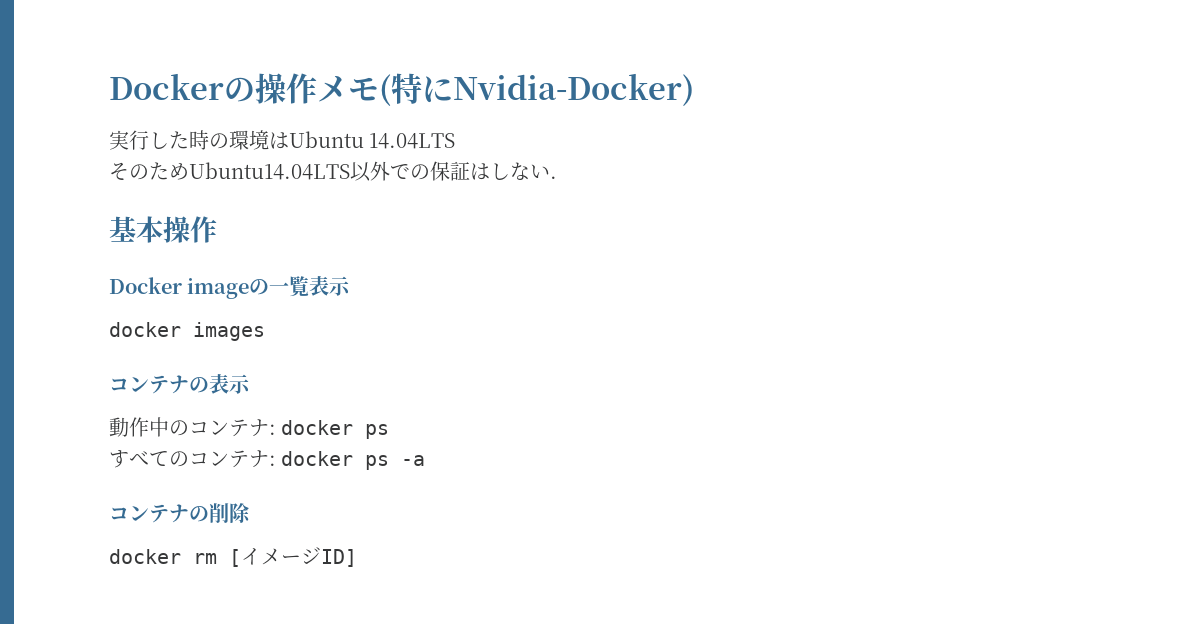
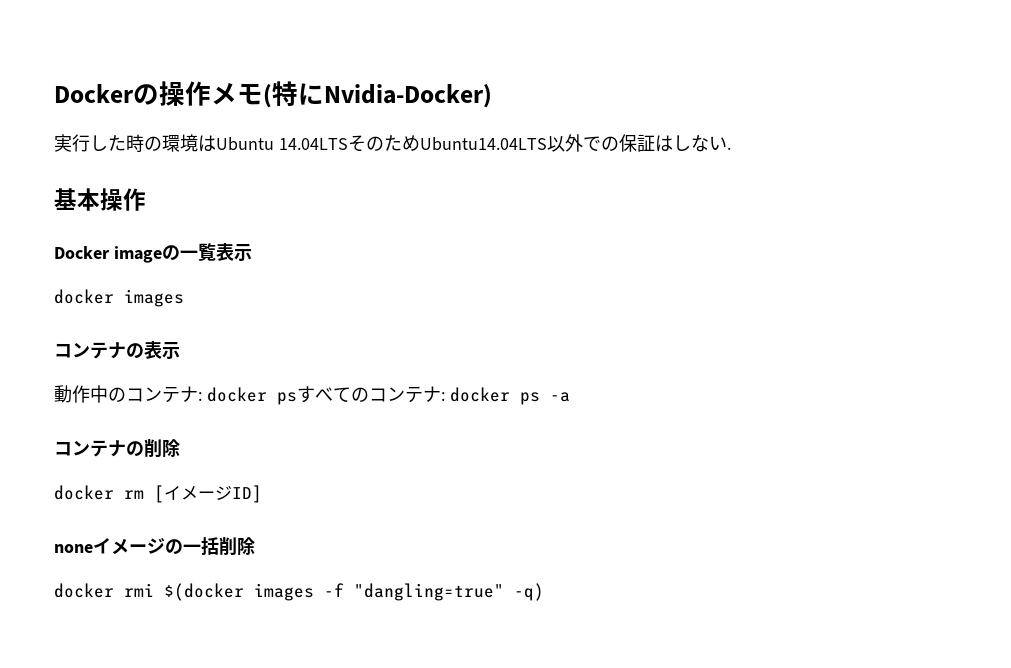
(456, 141) // -> (348, 144) none
(390, 431) // -> (297, 398) none
(357, 558) none -> [54,537,255,555] [54,583,544,601] // noneイメージの一括削除 // docker rmi $(docker images -f "dangling=true" -q)

